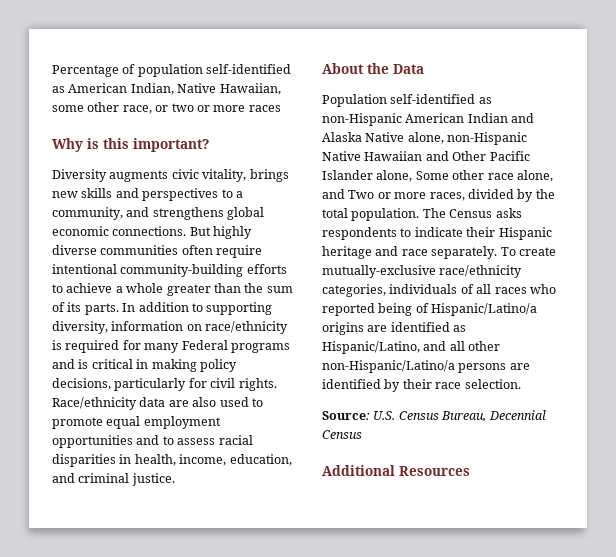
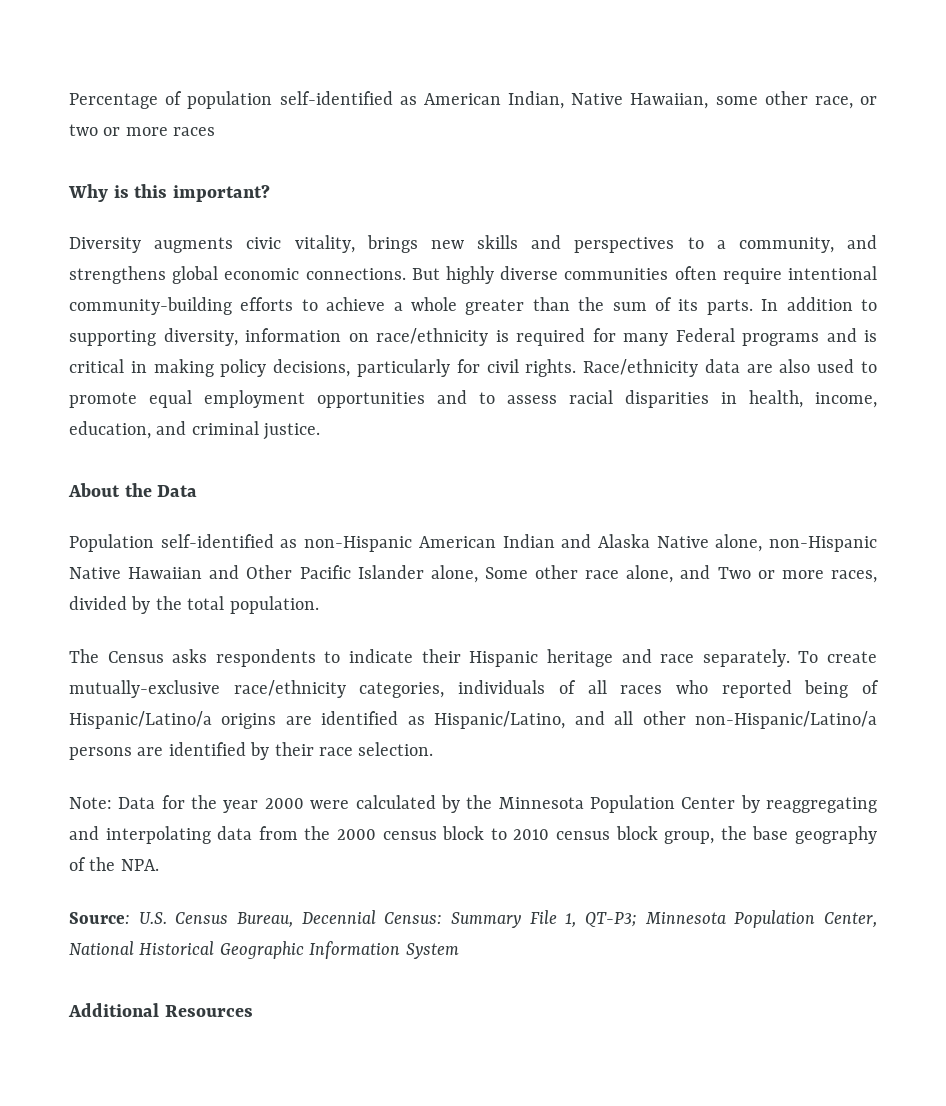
(420, 214) none -> (319, 605) //
(521, 384) none -> [69,795,877,813] [69,826,878,844] [69,857,159,871] // Note: Data for the year 2000 were calculated by the Minnesota Population Center by reaggregating and interpolating data from the 2000 census block to 2010 census block group, the base geography of the NPA.
[322,430,362,439] Census -> [384,910,877,928] [69,941,459,959] Census: Summary File 1, QT-P3; Minnesota Population Center, National Historical Geographic Information System

